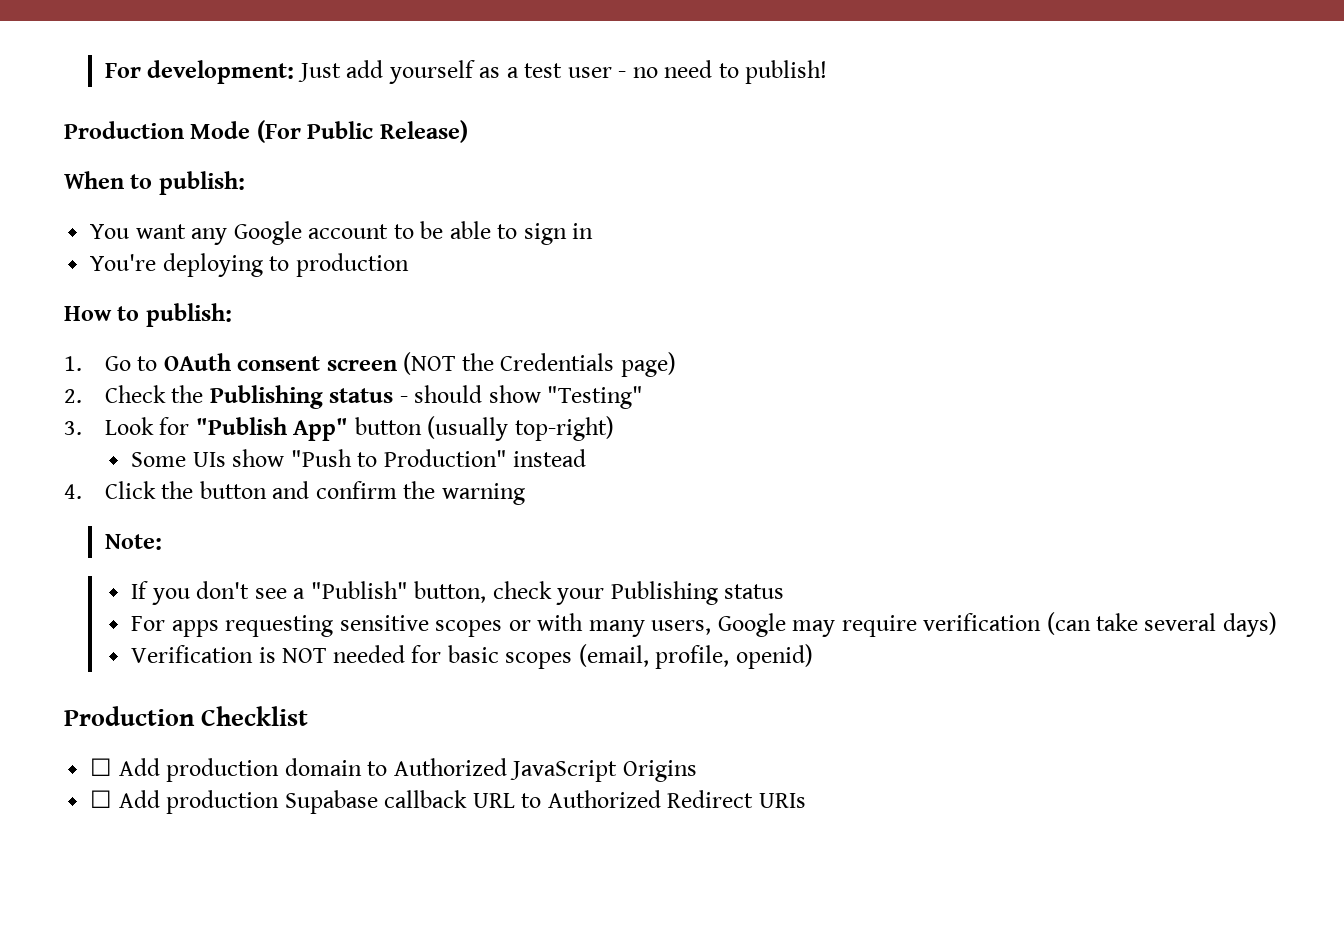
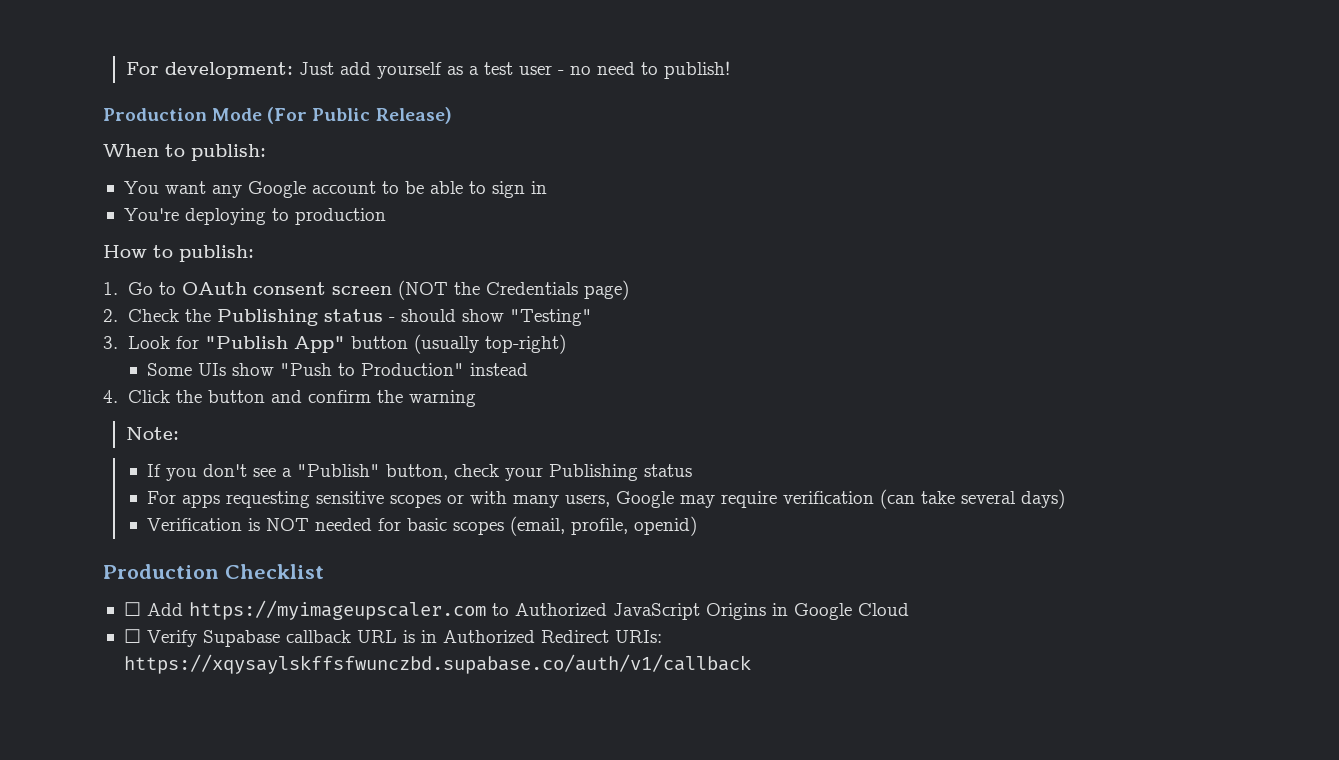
[166,758,362,782] production domain -> [188,600,486,620] https://myimageupscaler.com
[90,790,280,814] // ☐ Add production -> [771,603,909,620] [123,629,197,647] in Google Cloud // ☐ Verify
[521,790,806,808] to Authorized Redirect URIs -> [402,630,662,643] [123,654,751,674] is in Authorized Redirect URIs: https://xqysaylskffsfwunczbd.supabase.co/auth/v1/callback

